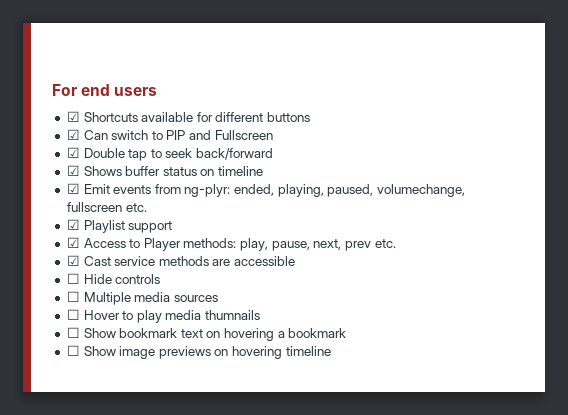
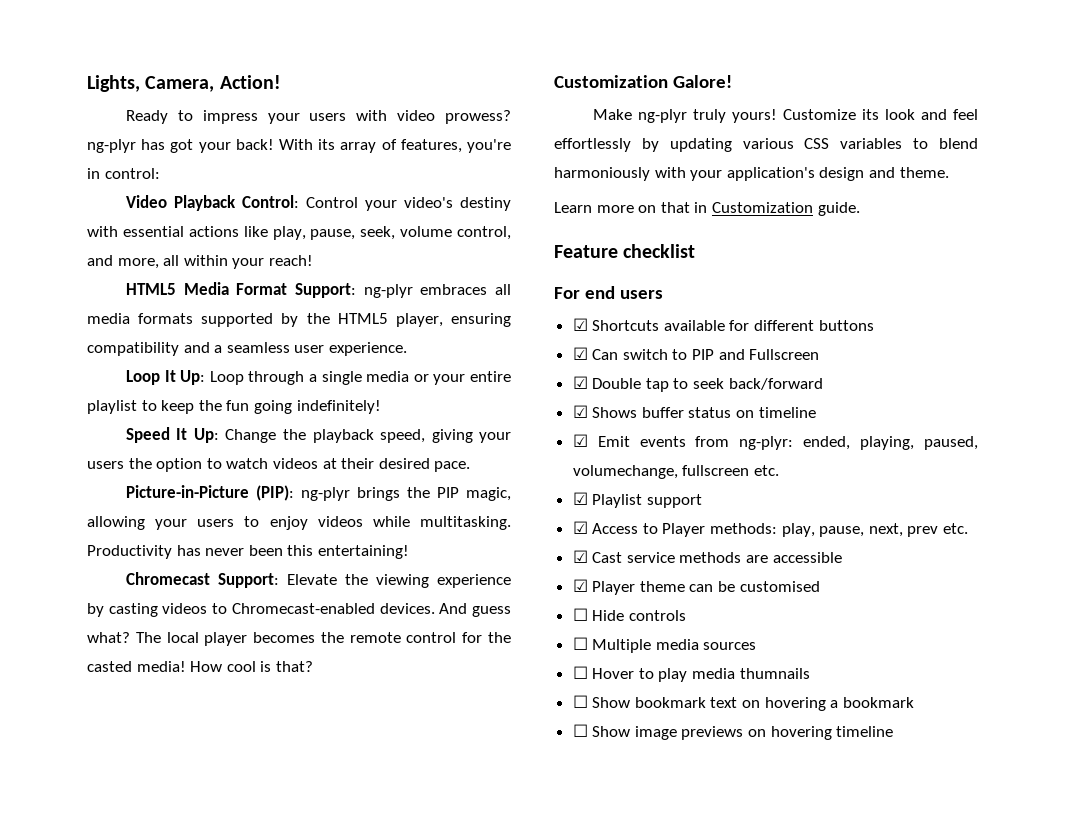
(52, 90) none -> [87,75,281,92] [125,110,511,124] [87,139,511,153] [87,168,160,179] [125,195,511,211] [87,226,511,240] [87,255,313,269] [125,282,511,298] [87,313,511,327] [87,342,407,356] [125,370,512,385] [87,400,381,414] [125,427,511,443] [87,458,471,472] [125,485,511,501] [87,516,511,530] [87,545,409,559] [125,572,511,588] [87,603,512,617] [87,632,511,646] [87,661,313,672] [554,75,732,88] [592,109,978,123] [554,138,978,152] [554,167,949,181] [554,202,860,216] [554,244,696,258] Lights, Camera, Action! // Ready to impress your users with video prowess? ng-plyr has got your back! With its array of features, you're in control: // Video Playback Control: Control your video's destiny with essential actions like play, pause, seek, volume control, and more, all within your reach! // HTML5 Media Format Support: ng-plyr embraces all media formats supported by the HTML5 player, ensuring compatibility and a seamless user experience. // Loop It Up: Loop through a single media or your entire playlist to keep the fun going indefinitely! // Speed It Up: Change the playback speed, giving your users the option to watch videos at their desired pace. // Picture-in-Picture (PIP): ng-plyr brings the PIP magic, allowing your users to enjoy videos while multitasking. Productivity has never been this entertaining! // Chromecast Support: Elevate the viewing experience by casting videos to Chromecast-enabled devices. And guess what? The local player becomes the remote control for the casted media! How cool is that? // Customization Galore! // Make ng-plyr truly yours! Customize its look and feel effortlessly by updating various CSS variables to blend harmoniously with your application's design and theme. // Learn more on that in Customization guide. // Feature checklist //
(296, 261) none -> [572,579,820,595] // ☑ Player theme can be customised

